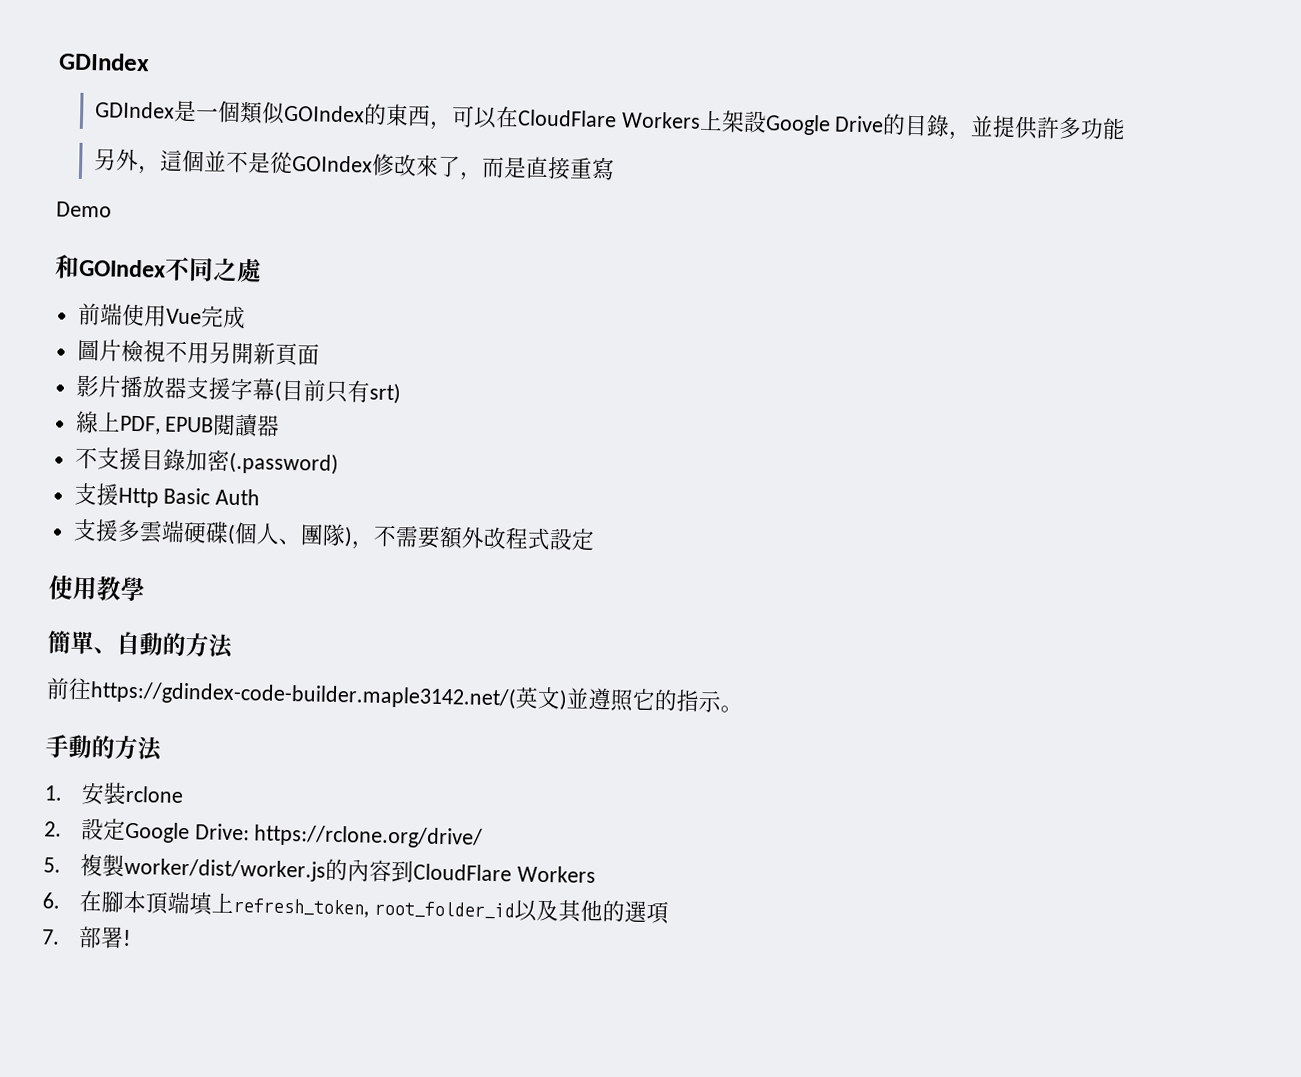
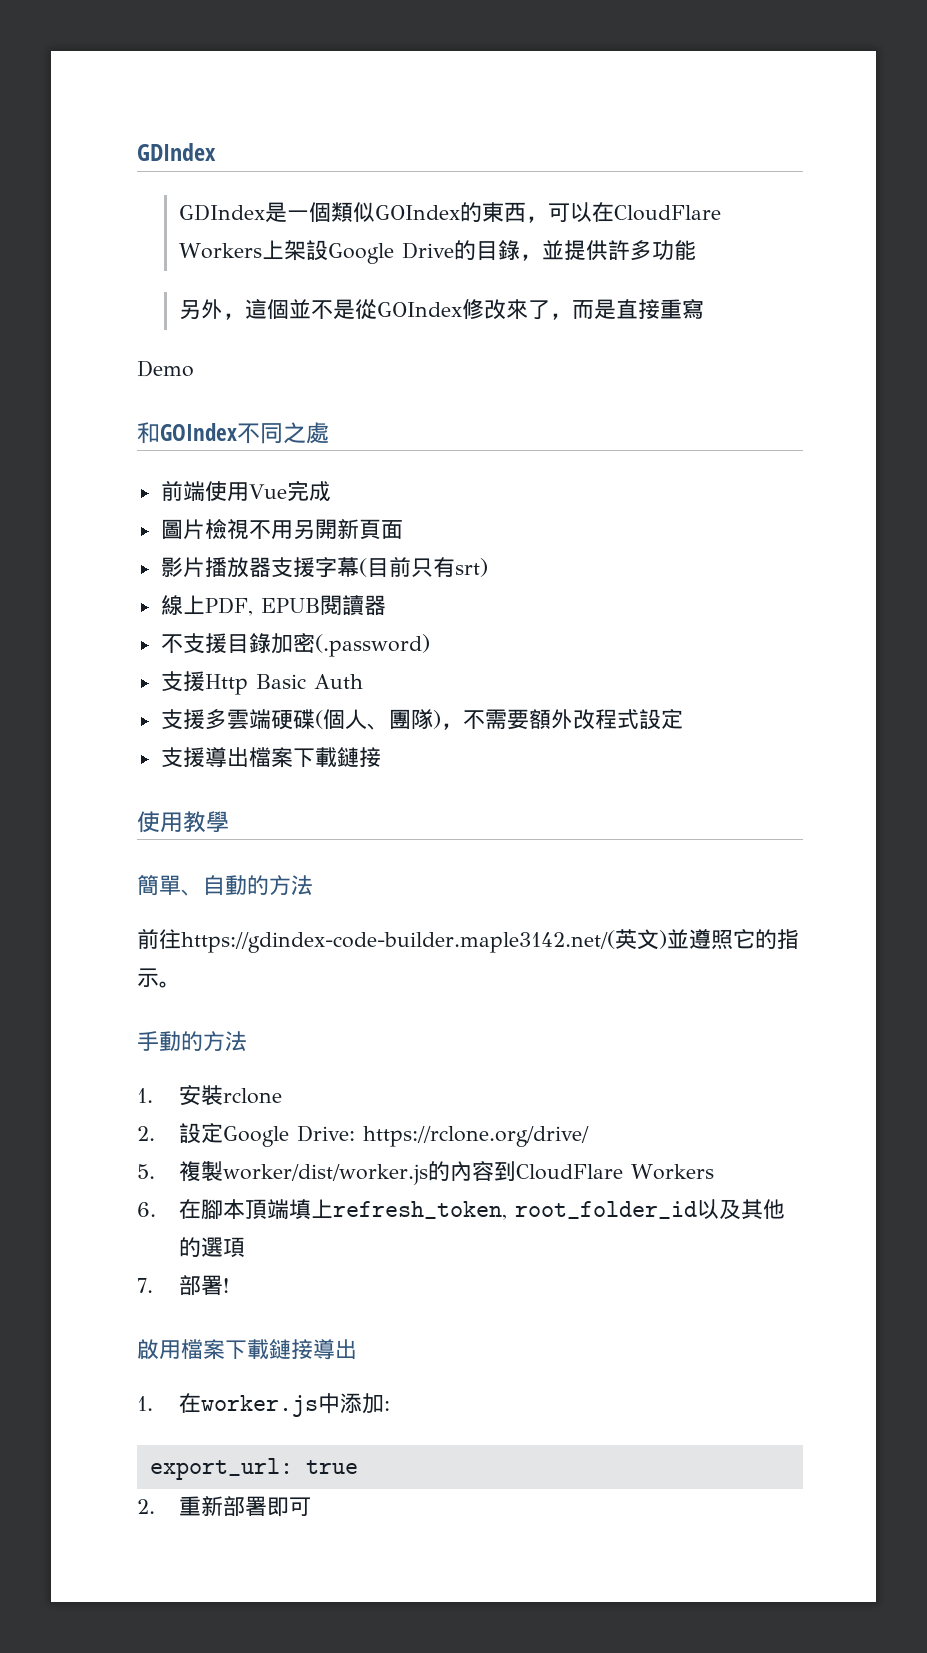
(595, 539) none -> [160,747,381,768] // 支援導出檔案下載鏈接
(131, 937) none -> [137,1339,357,1360] [137,1393,390,1417] [149,1458,358,1480] [137,1496,311,1516] // 啟用檔案下載鏈接導出 // 1.在worker.js中添加: // export_url: true // 2.重新部署即可

